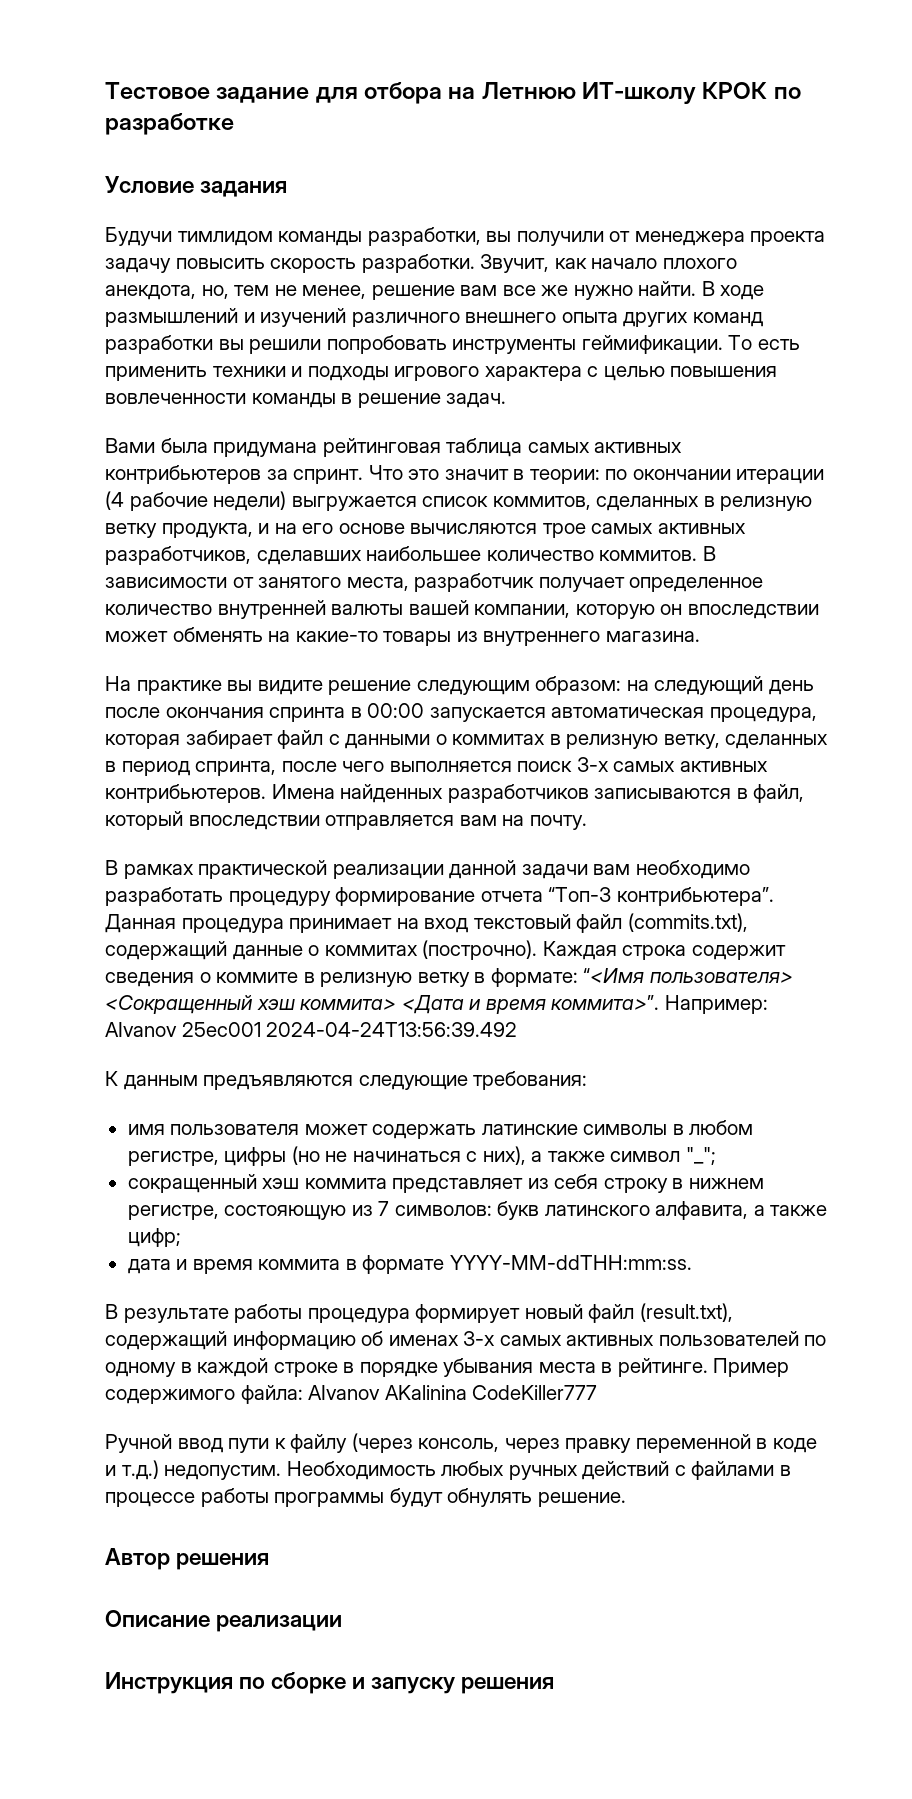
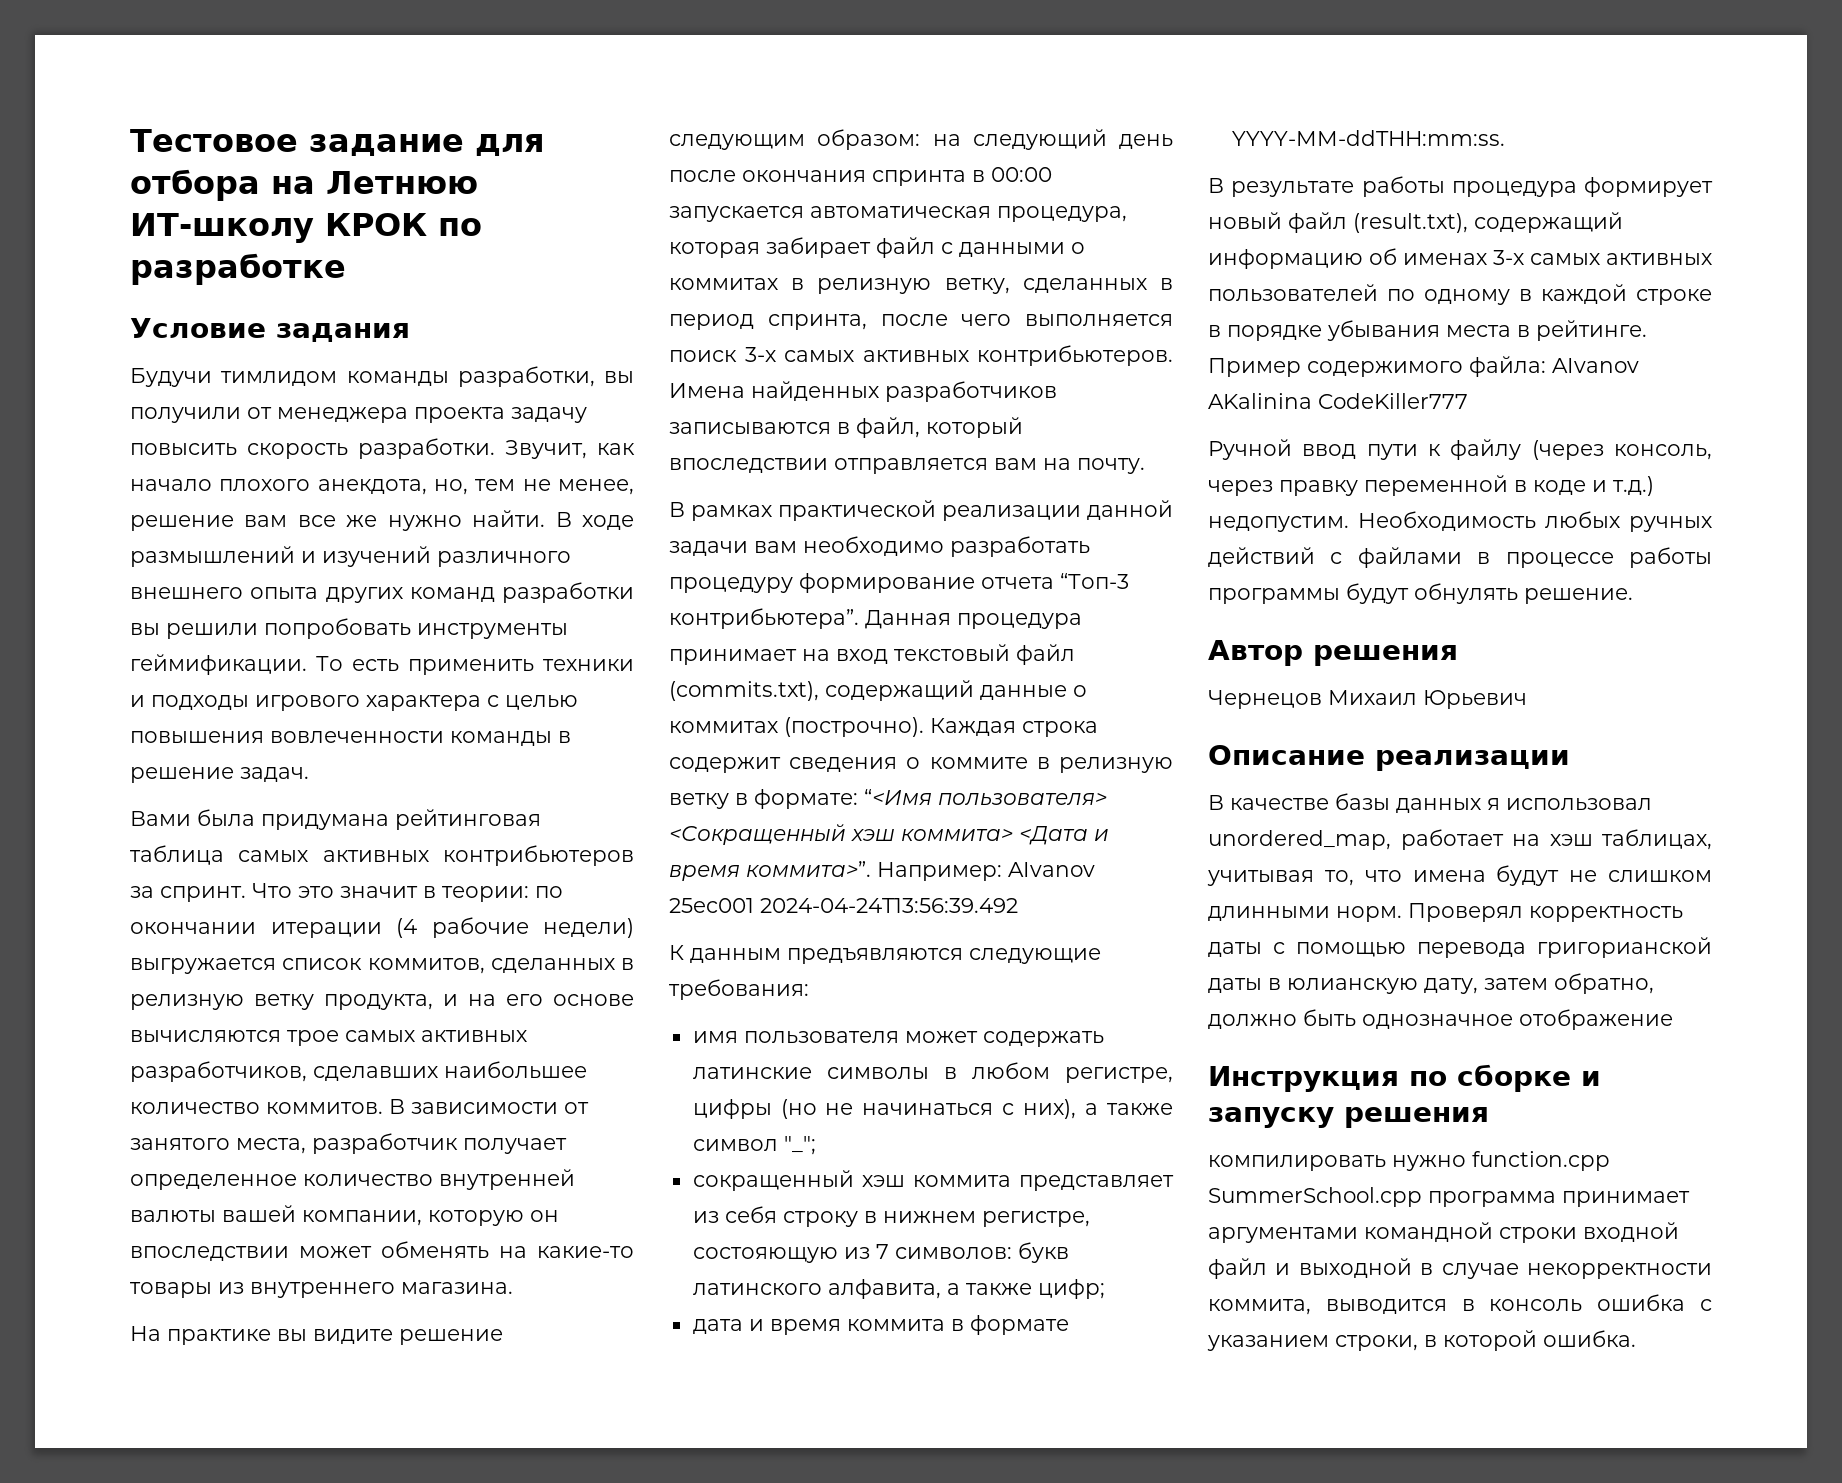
(270, 1561) none -> [1208,690,1527,709] // Чернецов Михаил Юрьевич
(343, 1623) none -> [1208,793,1652,813] [1208,829,1712,850] [1207,865,1712,886] [1208,903,1683,922] [1208,937,1712,958] [1208,973,1654,994] [1208,1009,1673,1030] // В качестве базы данных я использовал unordered_map, работает на хэш таблицах, учитывая то, что имена будут не слишком длинными норм. Проверял корректность даты с помощью перевода григорианской даты в юлианскую дату, затем обратно, должно быть однозначное отображение
(555, 1685) none -> [1208,1151,1610,1171] [1208,1187,1690,1207] [1208,1222,1679,1243] [1208,1258,1712,1279] [1208,1294,1712,1315] [1207,1330,1636,1351] // компилировать нужно function.cpp SummerSchool.cpp программа принимает аргументами командной строки входной файл и выходной в случае некорректности коммита, выводится в консоль ошибка с указанием строки, в которой ошибка.

